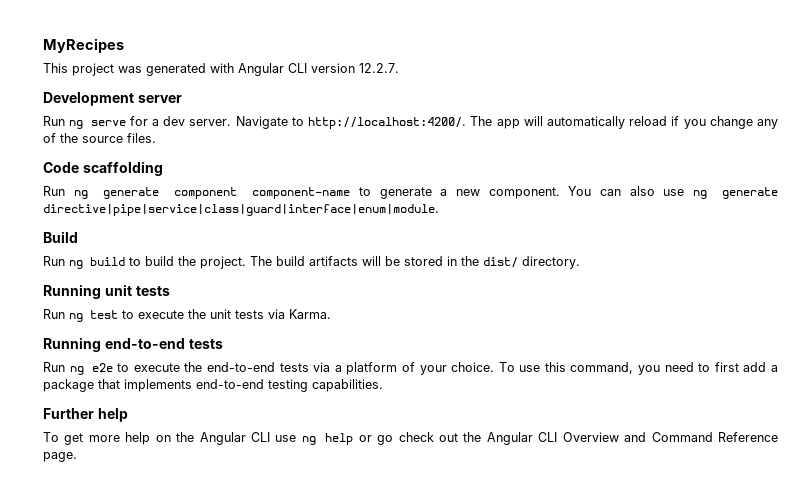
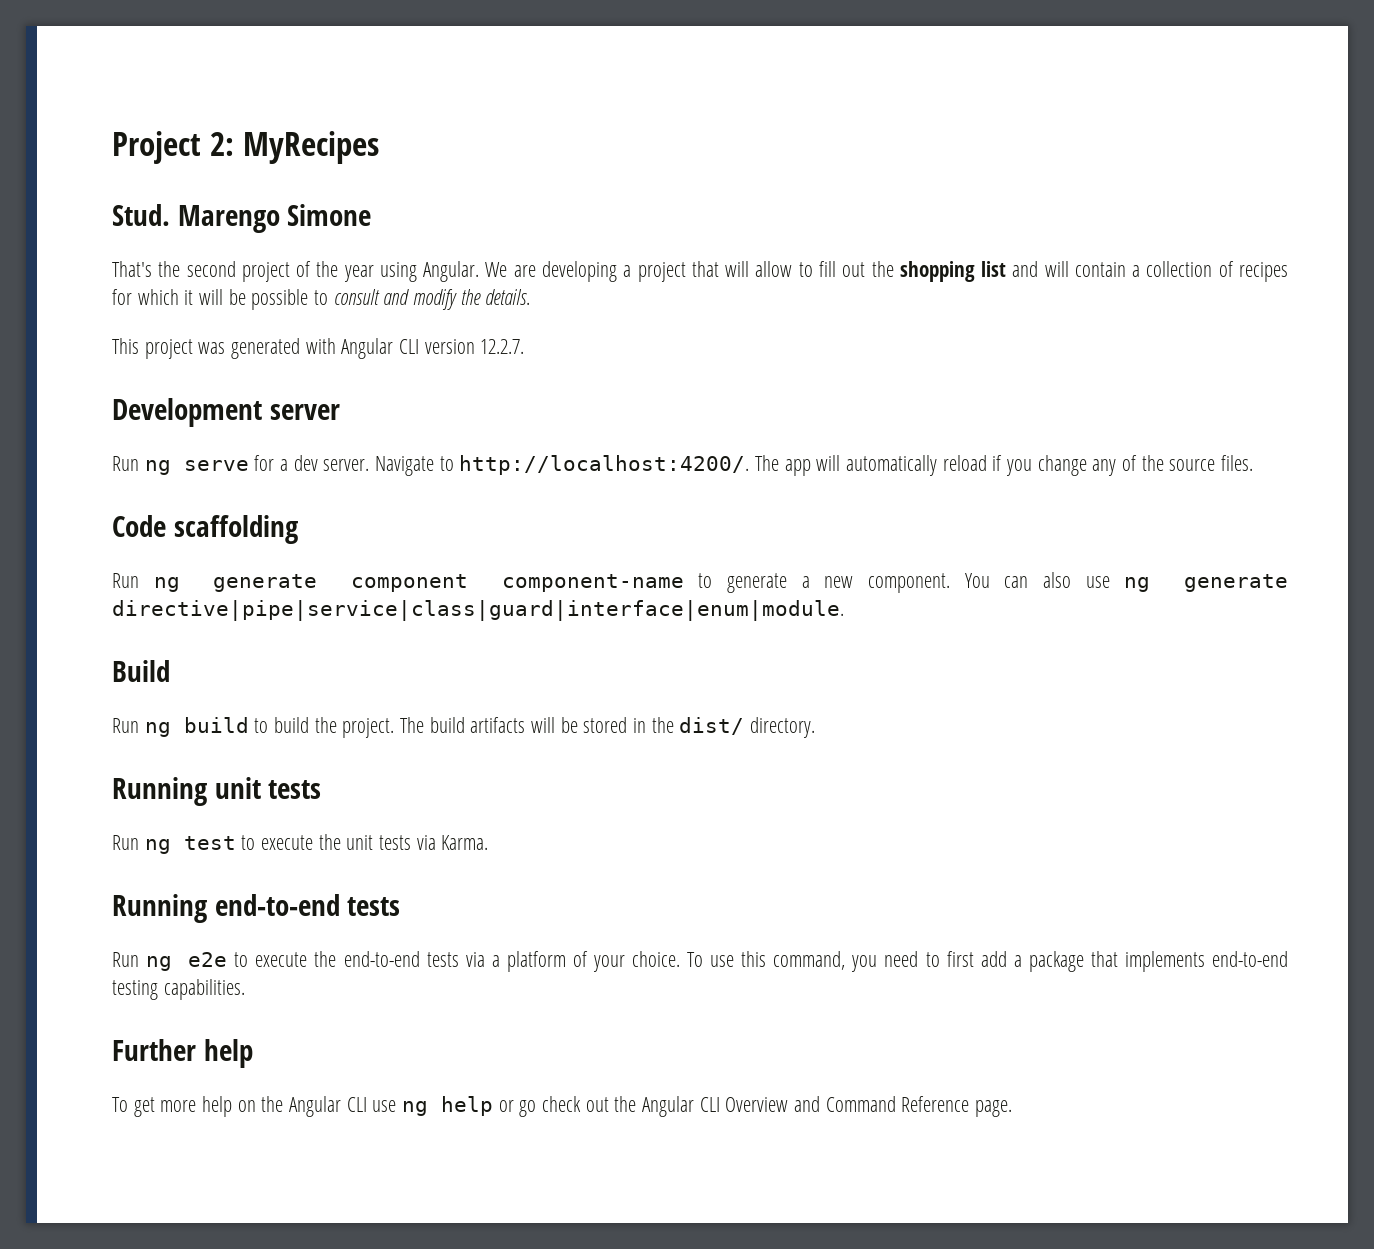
(43, 45) none -> [112,131,234,164] Project 2:
(124, 45) none -> [112,204,372,233] [112,261,1288,282] [112,289,531,310] // Stud. Marengo Simone // That's the second project of the year using Angular. We are developing a project that will allow to fill out the shopping list and will contain a collection of recipes for which it will be possible to consult and modify the details.

